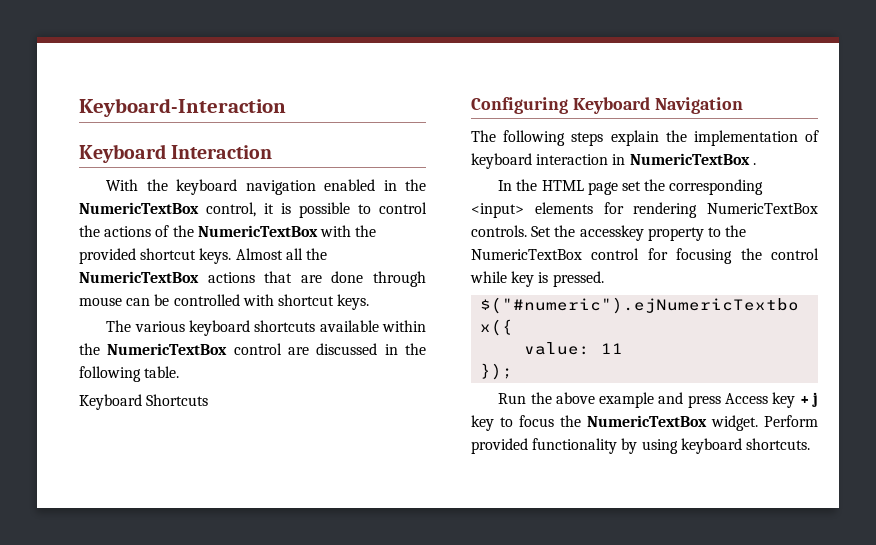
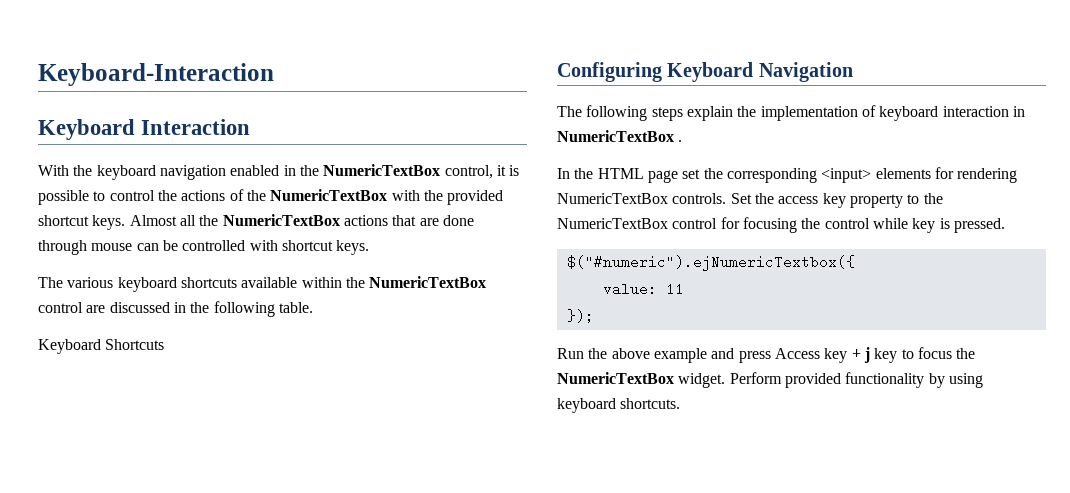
[579,225,644,241] accesskey -> [778,193,846,208] access key

